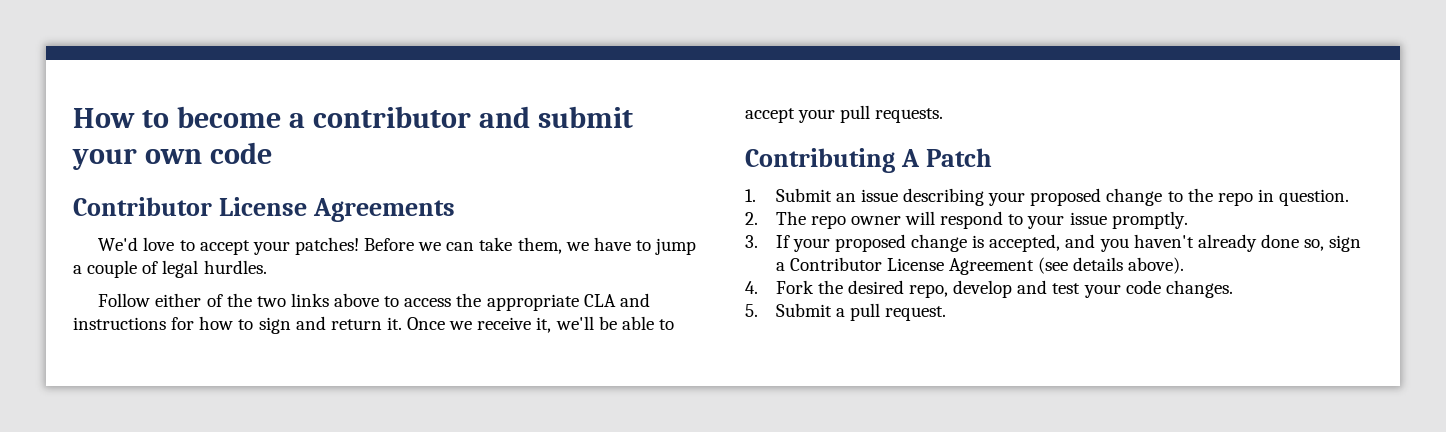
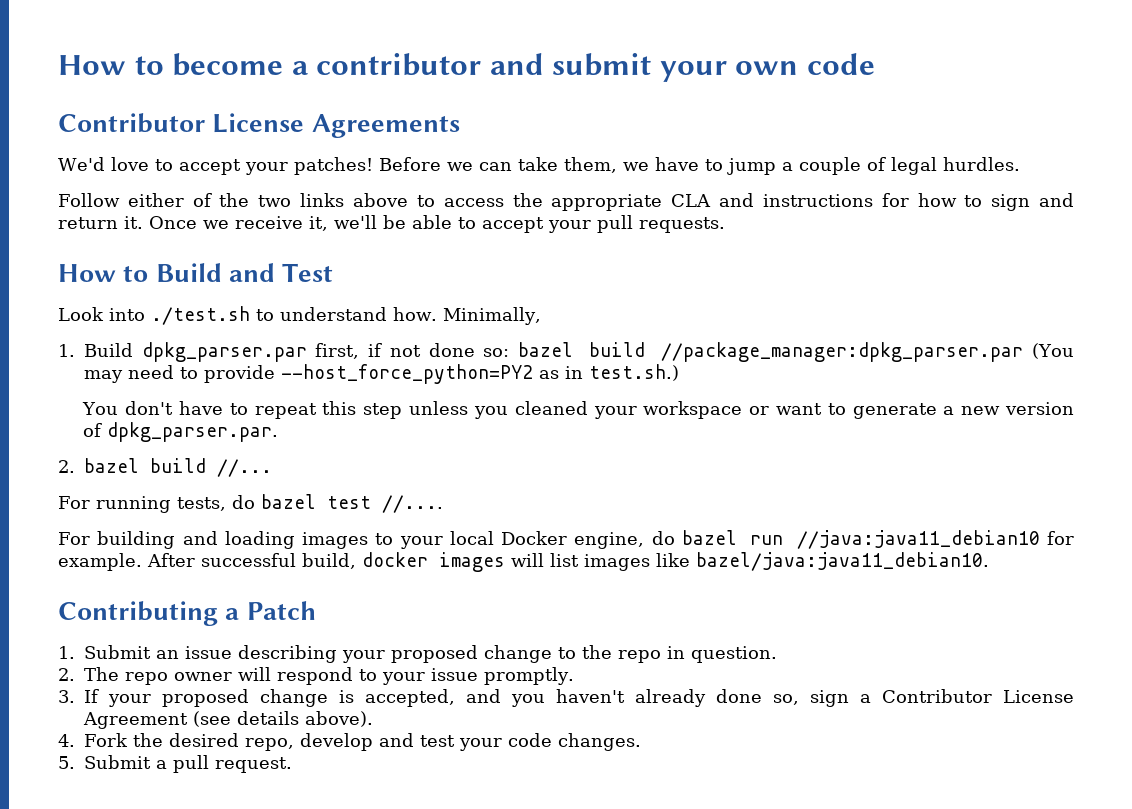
(944, 115) none -> [58,263,334,282] [58,306,541,325] [58,342,1075,362] [84,364,679,384] [82,401,1075,419] [83,422,279,442] [58,458,272,477] [58,494,443,513] [58,530,1074,549] [58,552,989,572] // How to Build and Test // Look into ./test.sh to understand how. Minimally, // 1. Build dpkg_parser.par first, if not done so: bazel build //package_manager:dpkg_parser.par (You may need to provide --host_force_python=PY2 as in test.sh.) // You don't have to repeat this step unless you cleaned your workspace or want to generate a new version of dpkg_parser.par. // 2. bazel build //... // For running tests, do bazel test //.... // For building and loading images to your local Docker engine, do bazel run //java:java11_debian10 for example. After successful build, docker images will list images like bazel/java:java11_debian10.
[900,149,920,167] A -> [225,608,240,620] a

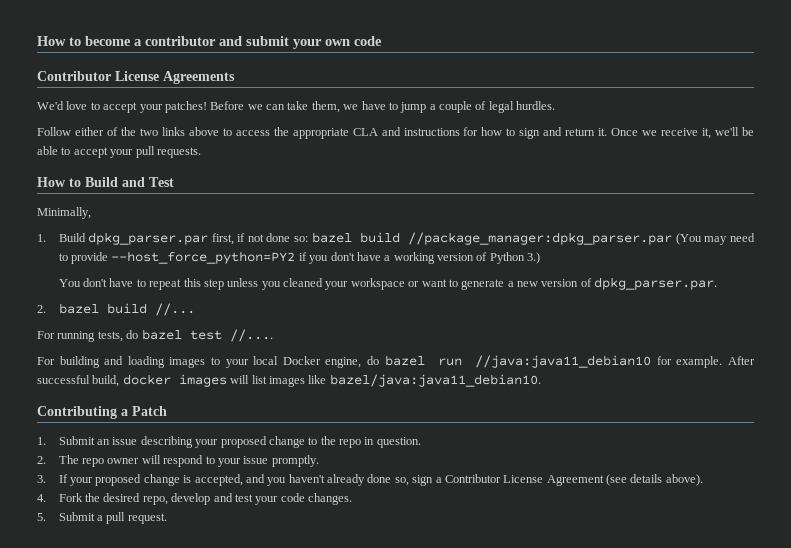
[58,306,437,325] Look into ./test.sh to understand how. -> (174, 182) none
[539,364,679,381] as in test.sh.) -> [298,252,541,264] if you don't have a working version of Python 3.)

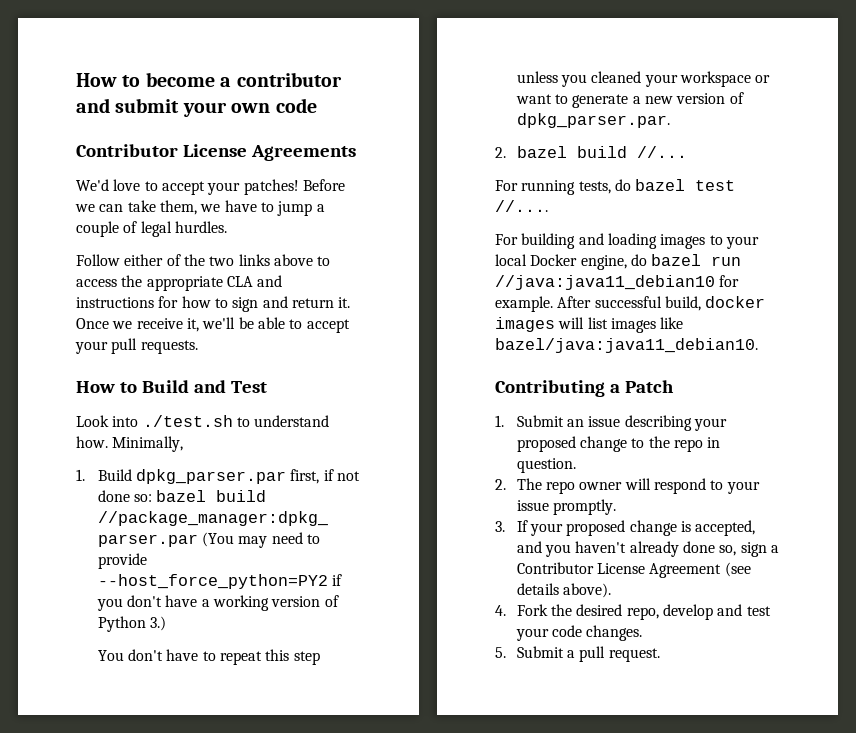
(174, 182) none -> [76,415,330,427] [76,436,108,448] Look into ./test.sh to understand how.

